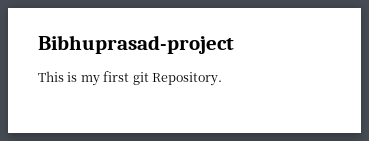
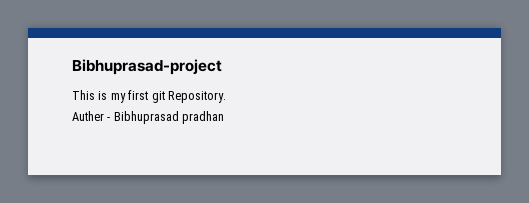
(222, 79) none -> [72,111,225,124] // Auther - Bibhuprasad pradhan

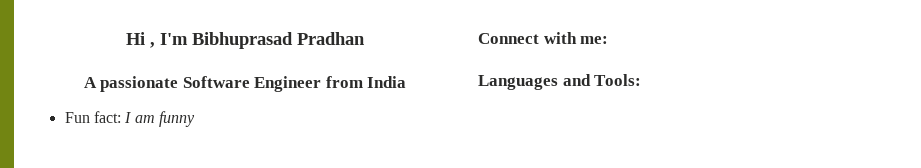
[72,59,222,75] [72,90,226,103] [72,111,225,124] Bibhuprasad-project // This is my first git Repository. // Auther - Bibhuprasad pradhan -> [126,32,365,49] [83,76,407,92] [64,111,195,127] [478,32,609,44] [478,74,642,90] Hi , I'm Bibhuprasad Pradhan // A passionate Software Engineer from India // Fun fact: I am funny // Connect with me: // Languages and Tools:

